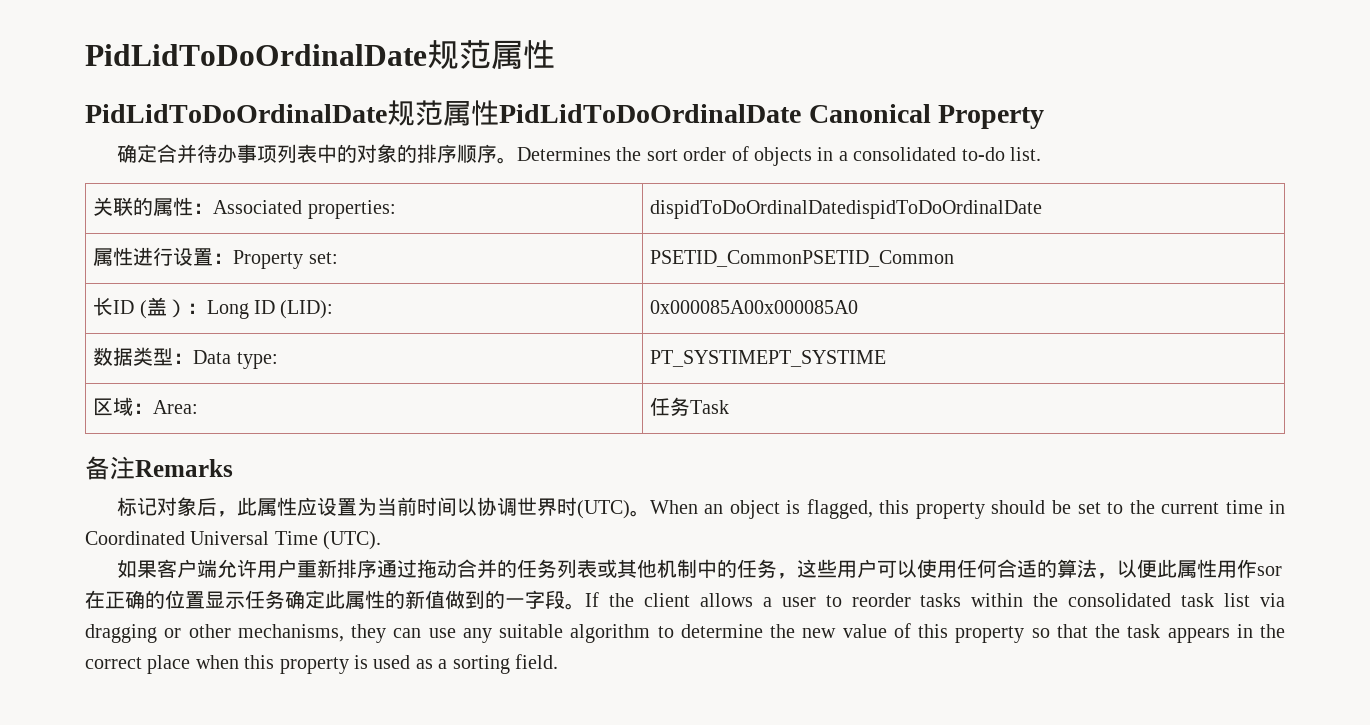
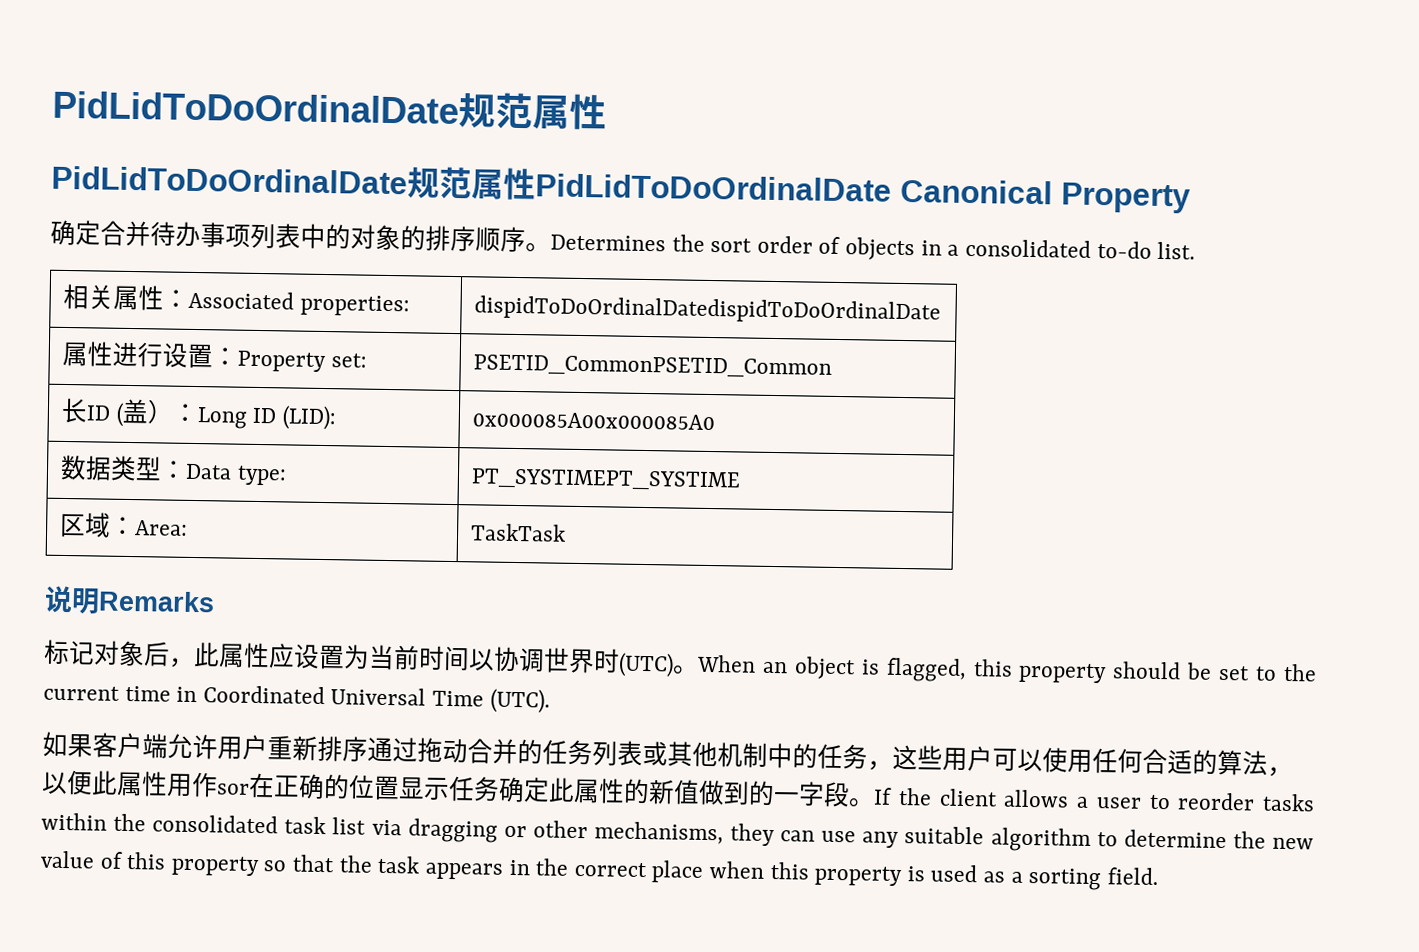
[93,197,154,216] 关联的 -> [63,283,115,310] 相关
[650,397,730,416] [85,456,135,480] 任务Task // 备注 -> [470,523,567,542] [44,585,100,615] TaskTask // 说明

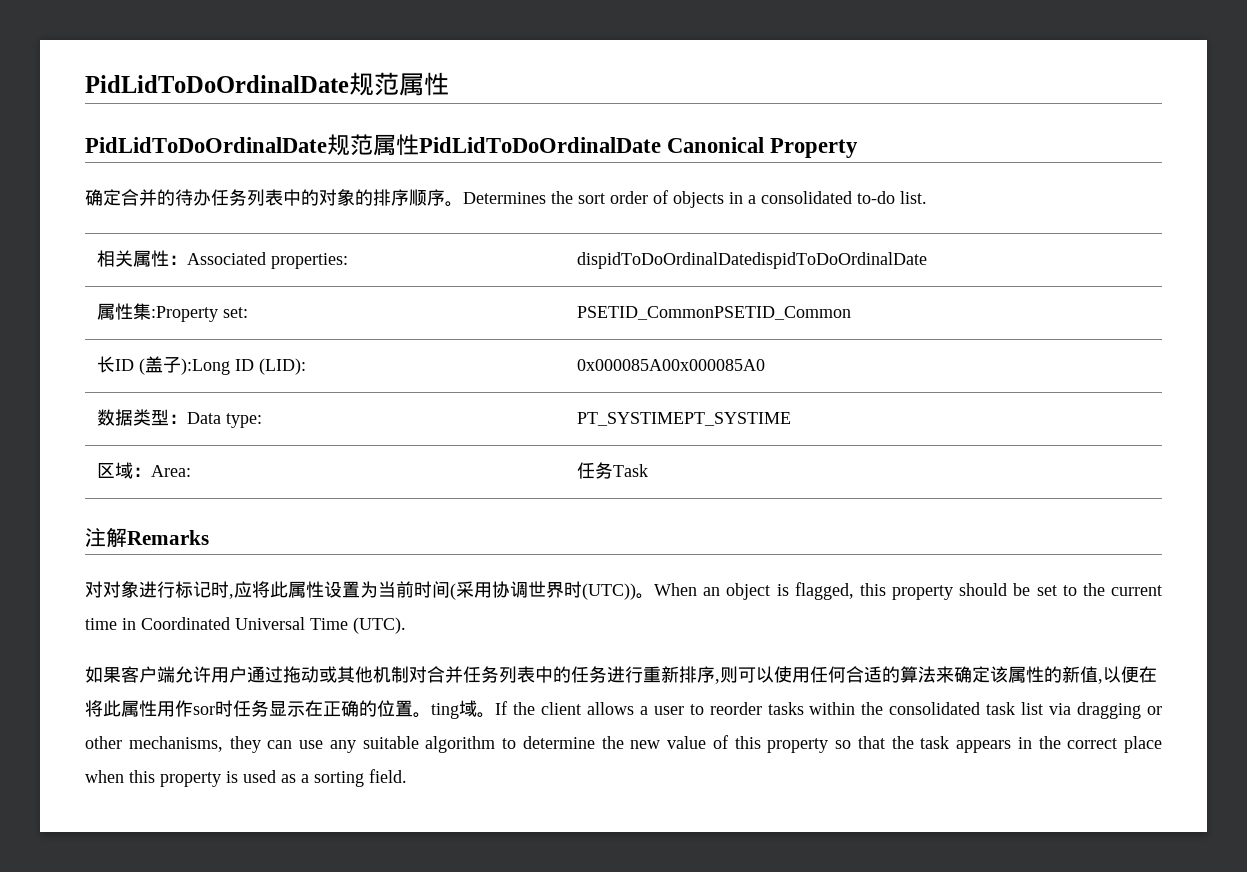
[150,221,251,248] 待办事项 -> [157,189,247,206] 的待办任务
[112,342,327,373] 进行设置：Property -> [132,303,218,322] 集:Property
[146,399,248,429] ）：Long -> [162,357,230,375] 子):Long
[470,523,567,542] [44,585,215,615] [43,639,295,669] TaskTask // 说明Remarks // 标记对象后，此属性应 -> [576,462,648,479] [85,527,209,547] [85,581,324,599] 任务Task // 注解Remarks // 对对象进行标记时,应将此属性
[468,648,495,671] 以 -> [450,581,492,600] (采用
[618,652,674,678] (UTC) -> [582,583,636,600] (UTC))
[267,735,993,772] 重新排序通过拖动合并的任务列表或其他机制中的任务，这些用户 -> [247,666,738,684] 通过拖动或其他机制对合并任务列表中的任务进行重新排序,则
[1267,766,1293,778] [41,770,93,796] ，以便 -> [936,666,1157,684] [85,700,103,717] 来确定该属性的新值,以便在将
(250, 789) none -> [215,700,305,717] 时任务显示
[398,775,850,808] 显示任务确定此属性的新值做到的一字段 -> [413,700,477,719] 。ting域

